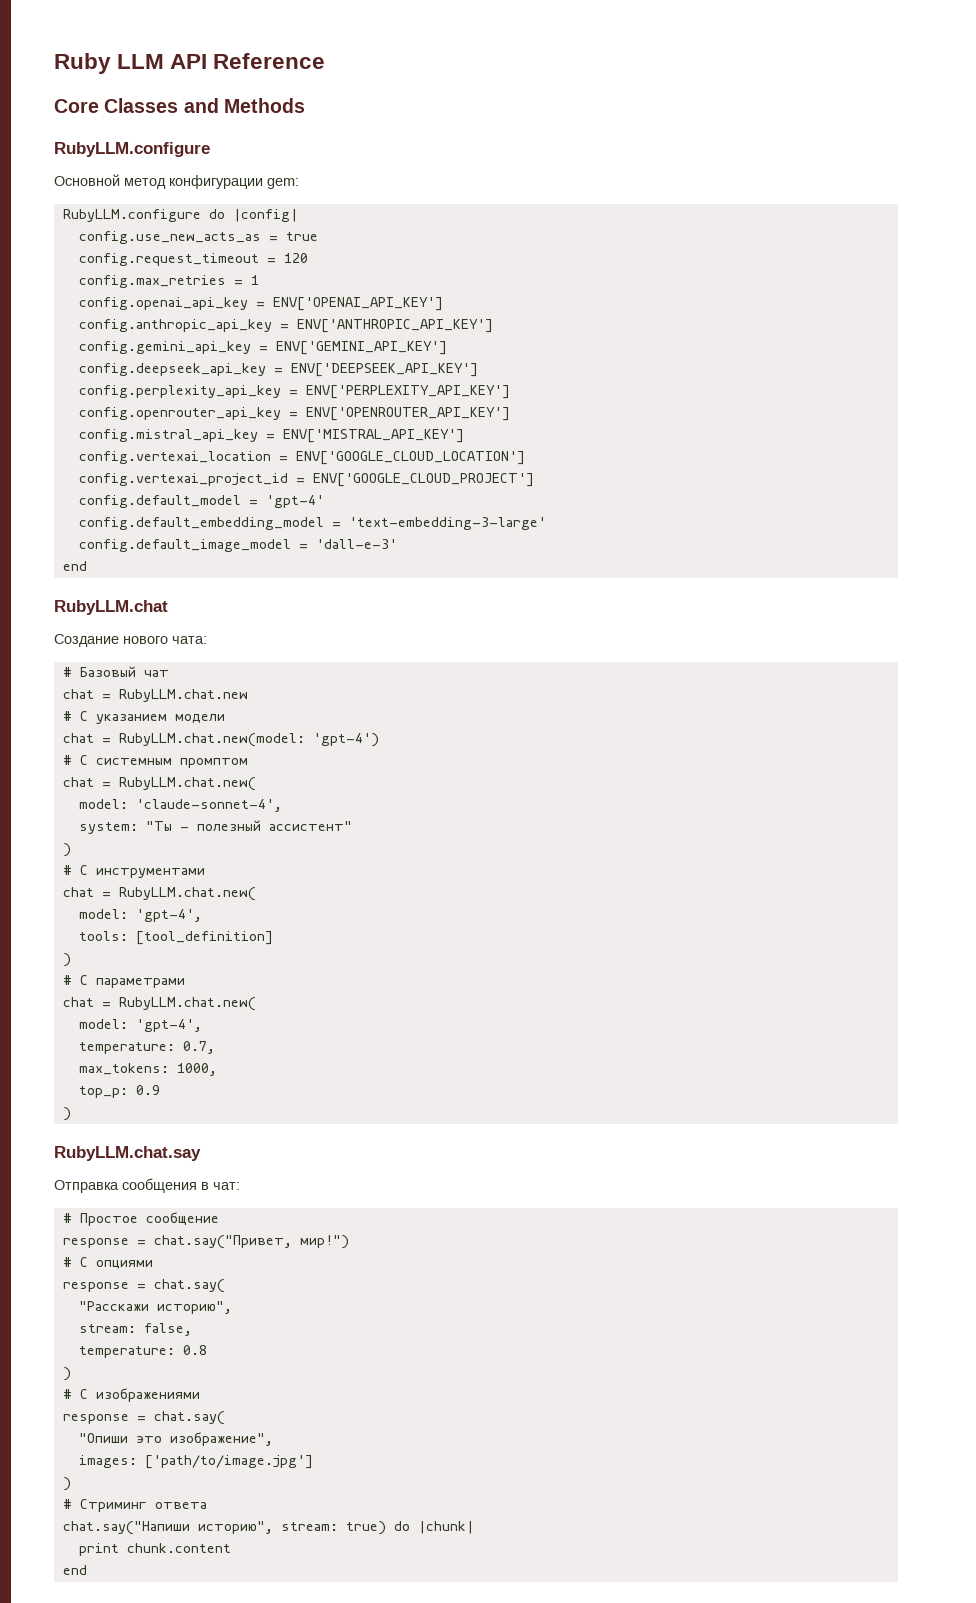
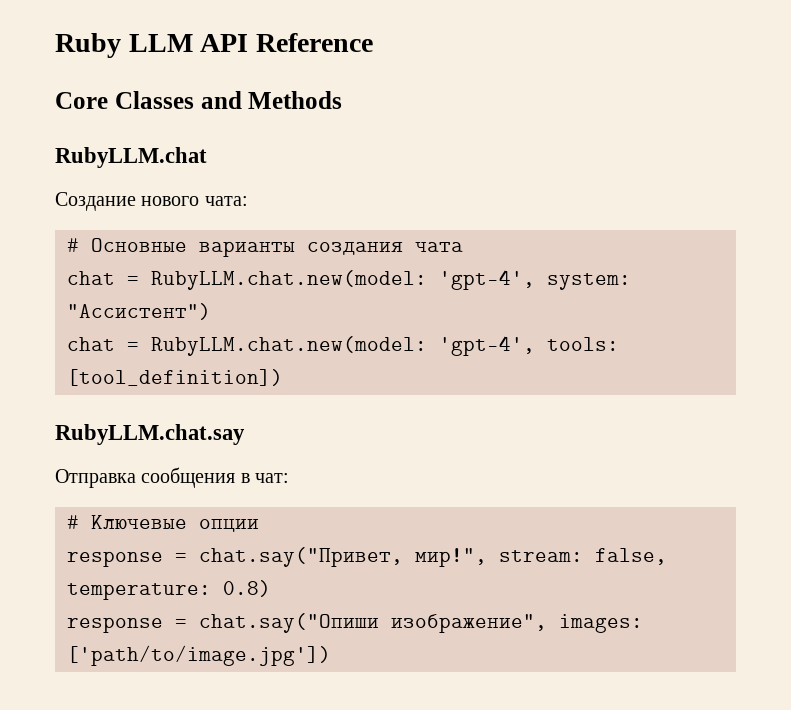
[54,142,210,157] [54,174,299,189] [62,209,298,222] [78,231,318,244] [78,253,308,266] [78,275,259,288] [78,297,443,311] [78,319,493,333] [78,341,447,355] [78,363,478,377] [78,385,510,399] [78,407,510,421] [78,429,464,443] [78,451,525,465] [78,473,534,487] [78,495,324,508] [78,517,546,530] [78,539,397,552] [62,561,87,571] // RubyLLM.configure // Основной метод конфигурации gem: // RubyLLM.configure do |config| // config.use_new_acts_as = true // config.request_timeout = 120 // config.max_retries = 1 // config.openai_api_key = ENV['OPENAI_API_KEY'] // config.anthropic_api_key = ENV['ANTHROPIC_API_KEY'] // config.gemini_api_key = ENV['GEMINI_API_KEY'] // config.deepseek_api_key = ENV['DEEPSEEK_API_KEY'] // config.perplexity_api_key = ENV['PERPLEXITY_API_KEY'] // config.openrouter_api_key = ENV['OPENROUTER_API_KEY'] // config.mistral_api_key = ENV['MISTRAL_API_KEY'] // config.vertexai_location = ENV['GOOGLE_CLOUD_LOCATION'] // config.vertexai_project_id = ENV['GOOGLE_CLOUD_PROJECT'] // config.default_model = 'gpt-4' // config.default_embedding_model = 'text-embedding-3-large' // config.default_image_model = 'dall-e-3' // end -> (343, 100) none
[79,666,169,677] [62,689,248,702] [62,711,225,724] [62,733,379,747] [62,755,248,768] [62,777,256,791] [78,799,282,812] [78,820,352,834] [62,843,71,857] [62,865,205,878] [62,887,256,901] [78,909,202,922] [78,931,273,945] [62,953,71,967] [62,975,185,988] [62,997,256,1011] [78,1019,202,1032] [78,1041,215,1054] [78,1063,217,1076] [78,1085,160,1098] [62,1107,71,1121] Базовый чат // chat = RubyLLM.chat.new // # С указанием модели // chat = RubyLLM.chat.new(model: 'gpt-4') // # С системным промптом // chat = RubyLLM.chat.new( // model: 'claude-sonnet-4', // system: "Ты - полезный ассистент" // ) // # С инструментами // chat = RubyLLM.chat.new( // model: 'gpt-4', // tools: [tool_definition] // ) // # С параметрами // chat = RubyLLM.chat.new( // model: 'gpt-4', // temperature: 0.7, // max_tokens: 1000, // top_p: 0.9 // ) -> [91,238,463,257] [67,270,631,290] [67,303,211,320] [67,336,619,356] [67,369,283,386] Основные варианты создания чата // chat = RubyLLM.chat.new(model: 'gpt-4', system: "Ассистент") // chat = RubyLLM.chat.new(model: 'gpt-4', tools: [tool_definition])
[79,1212,219,1226] Простое сообщение -> [91,515,259,532] Ключевые опции
[299,1235,349,1249] [62,1257,153,1269] [62,1279,225,1293] [78,1301,232,1314] [78,1323,192,1336] [78,1345,207,1358] [62,1367,71,1381] [62,1388,200,1402] [62,1411,225,1425] [78,1432,273,1446] [78,1455,313,1469] [62,1477,71,1491] [62,1499,207,1512] [62,1521,474,1535] [78,1543,231,1556] [62,1565,87,1575] мир!") // # С опциями // response = chat.say( // "Расскажи историю", // stream: false, // temperature: 0.8 // ) // # С изображениями // response = chat.say( // "Опиши это изображение", // images: ['path/to/image.jpg'] // ) // # Стриминг ответа // chat.say("Напиши историю", stream: true) do |chunk| // print chunk.content // end -> [415,548,667,567] [67,580,271,600] [67,613,643,633] [67,645,331,666] мир!", stream: false, temperature: 0.8) // response = chat.say("Опиши изображение", images: ['path/to/image.jpg'])

